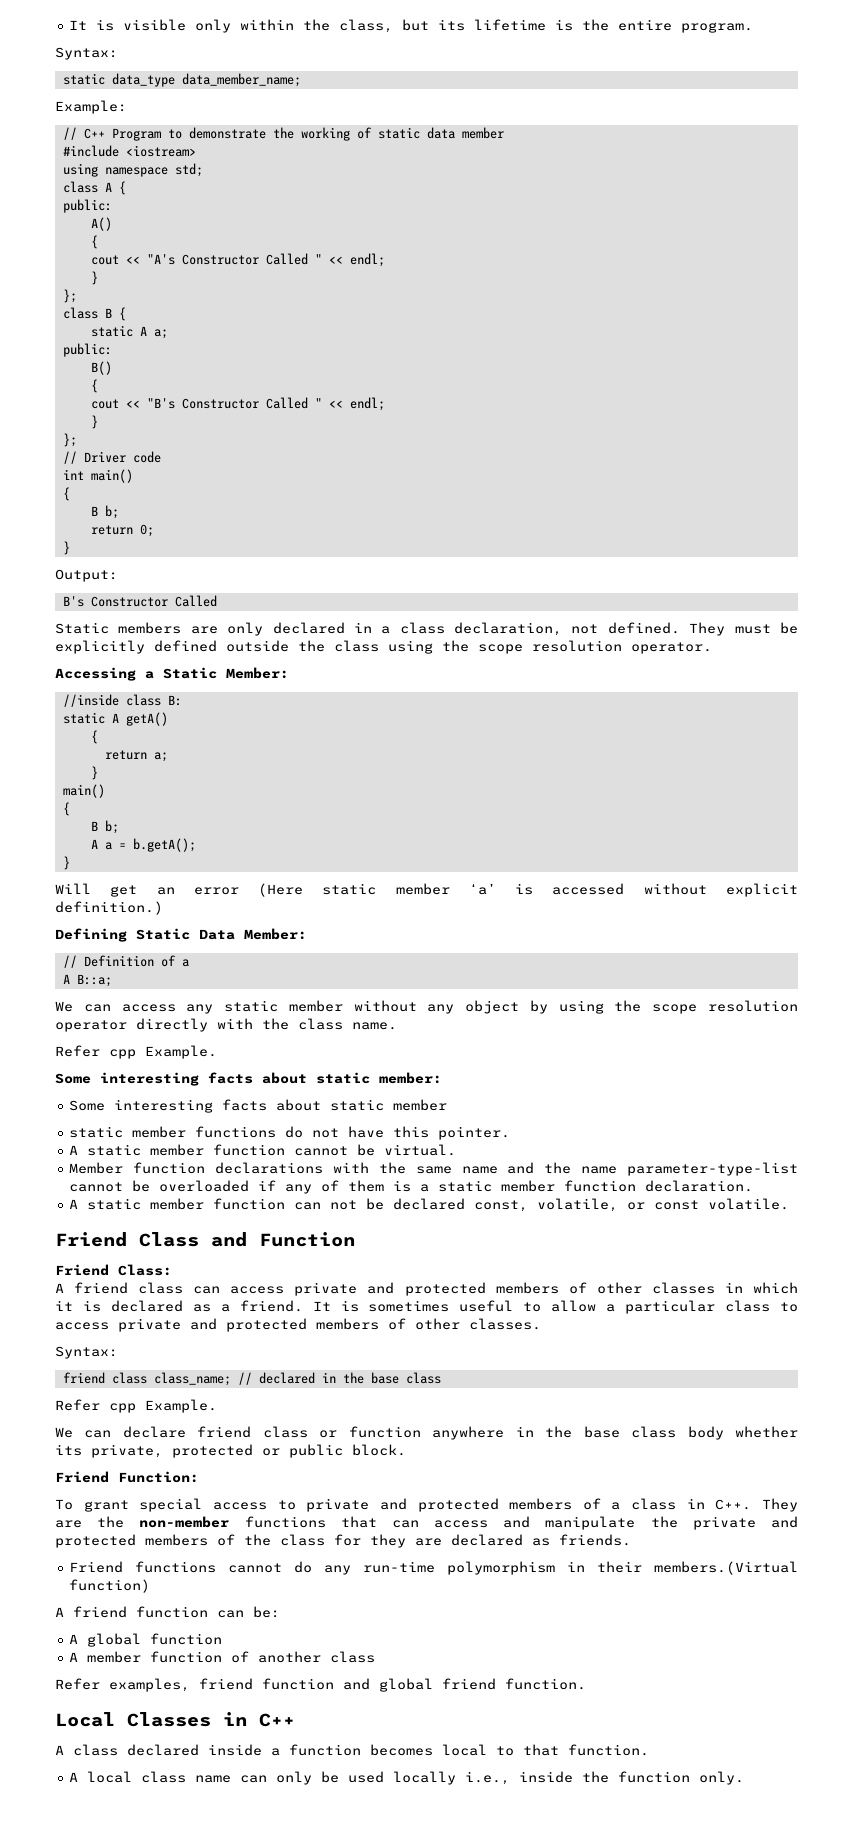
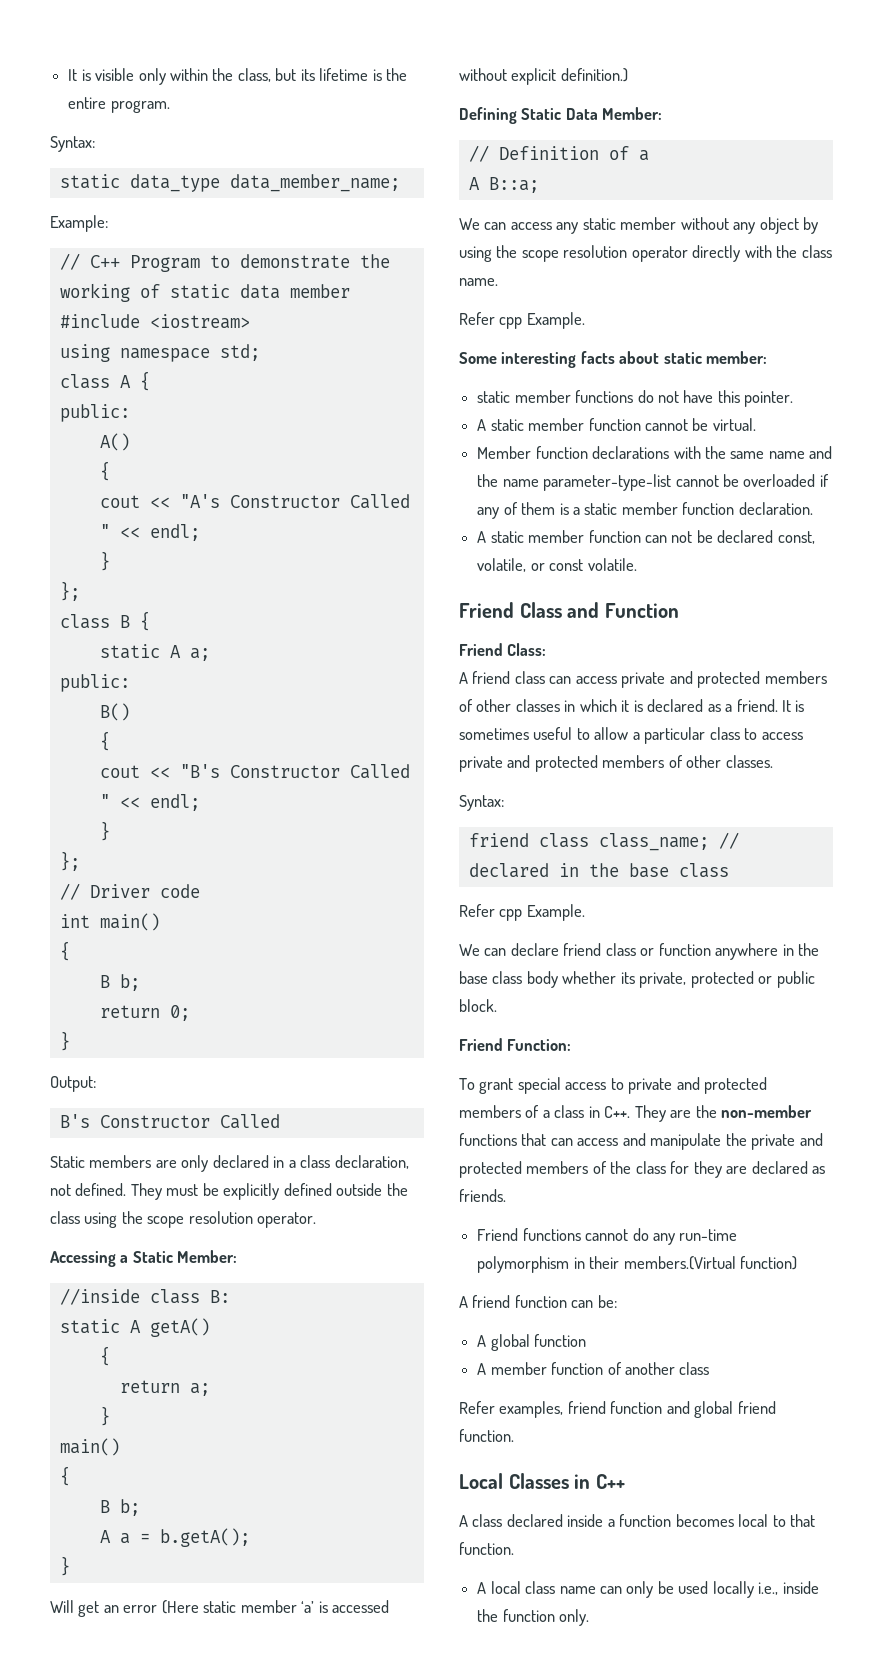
[69,1099,448,1113] // Some interesting facts about static member -> (768, 357) none

